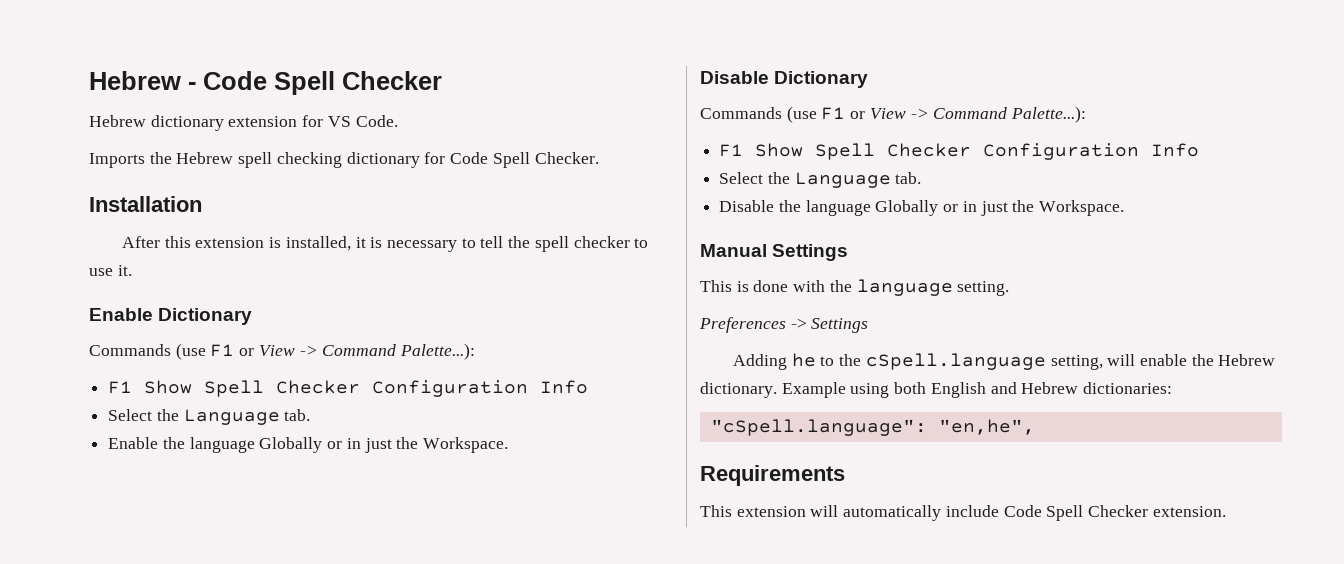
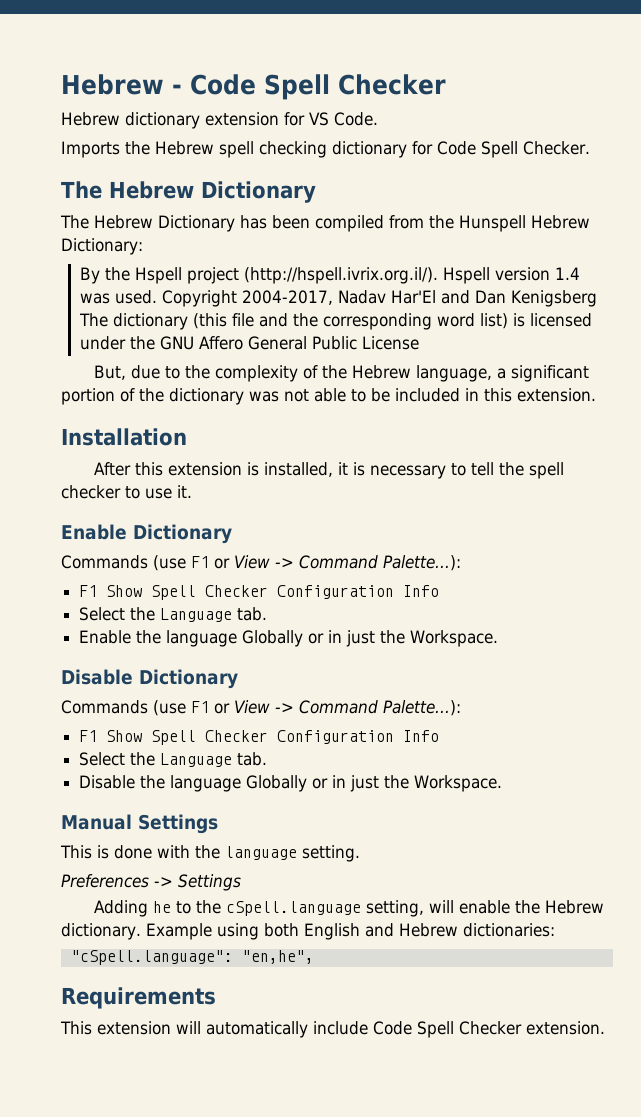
(599, 158) none -> [61,181,316,203] [60,215,590,232] [61,238,143,255] [79,267,580,284] [79,290,597,307] [78,313,592,330] [79,336,419,350] [93,365,589,382] [61,388,596,405] // The Hebrew Dictionary // The Hebrew Dictionary has been compiled from the Hunspell Hebrew Dictionary: // By the Hspell project (http://hspell.ivrix.org.il/). Hspell version 1.4 was used. Copyright 2004-2017, Nadav Har'El and Dan Kenigsberg The dictionary (this file and the corresponding word list) is licensed under the GNU Affero General Public License // But, due to the complexity of the Hebrew language, a significant portion of the dictionary was not able to be included in this extension.

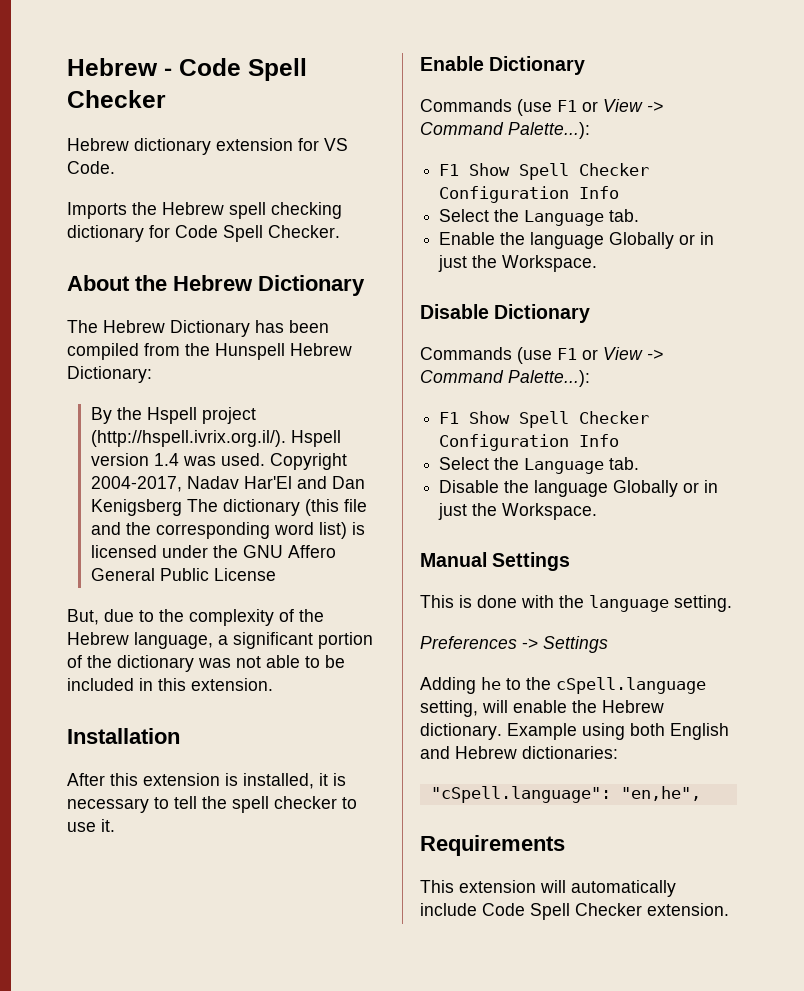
[61,181,102,199] The -> [67,275,167,291] About the

